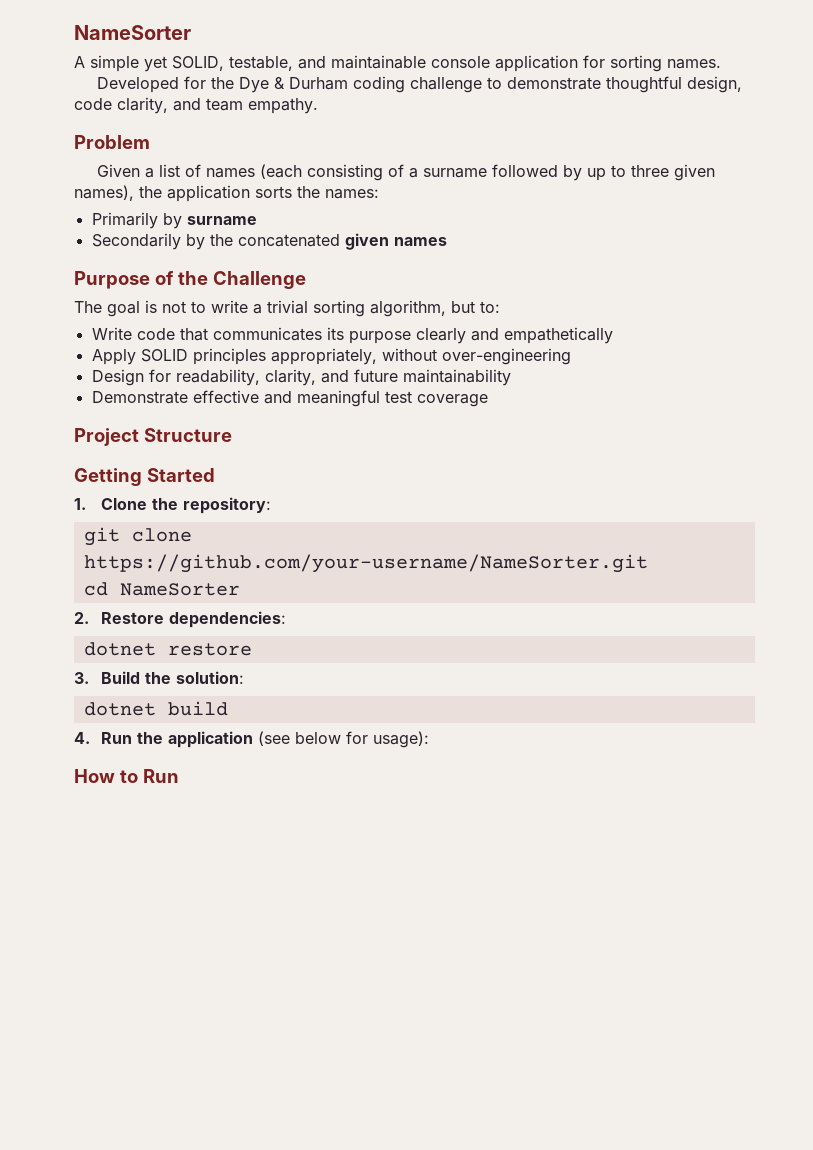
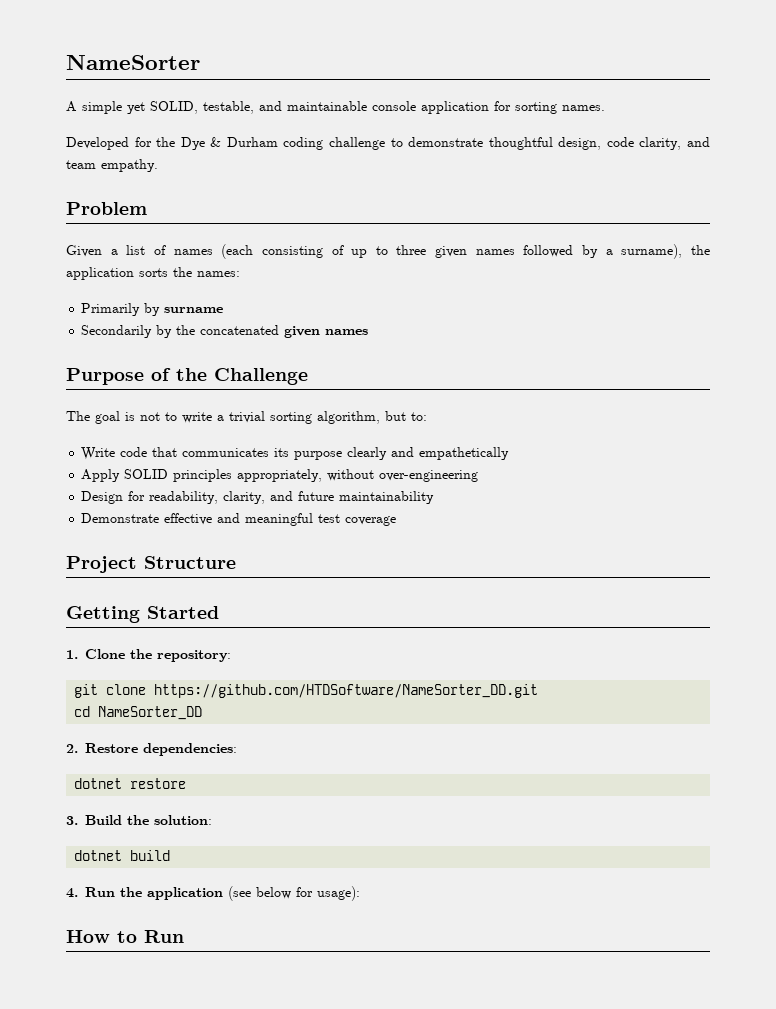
[408,164,715,181] [74,185,134,201] a surname followed by up to three given names), -> [351,244,683,259] up to three given names followed by a surname),
[83,554,648,573] https://github.com/your-username/NameSorter.git -> [154,684,539,698] https://github.com/HTDSoftware/NameSorter_DD.git
[119,583,240,596] NameSorter -> [98,706,203,720] NameSorter_DD

